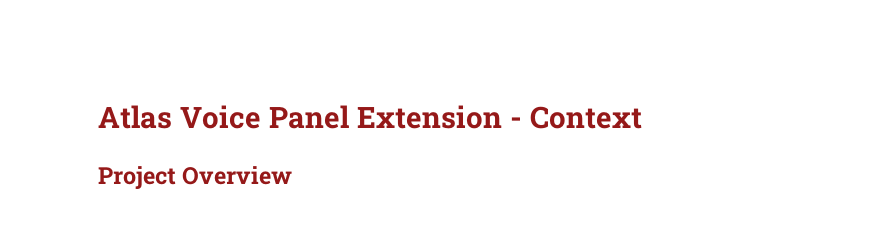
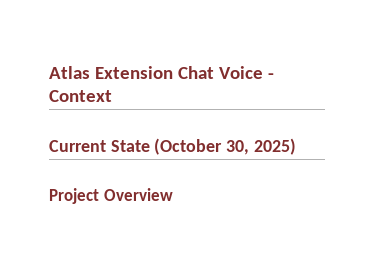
[179,105,502,129] Voice Panel Extension -> [94,66,263,79] Extension Chat Voice
(642, 117) none -> [49,138,296,155] // Current State (October 30, 2025)

